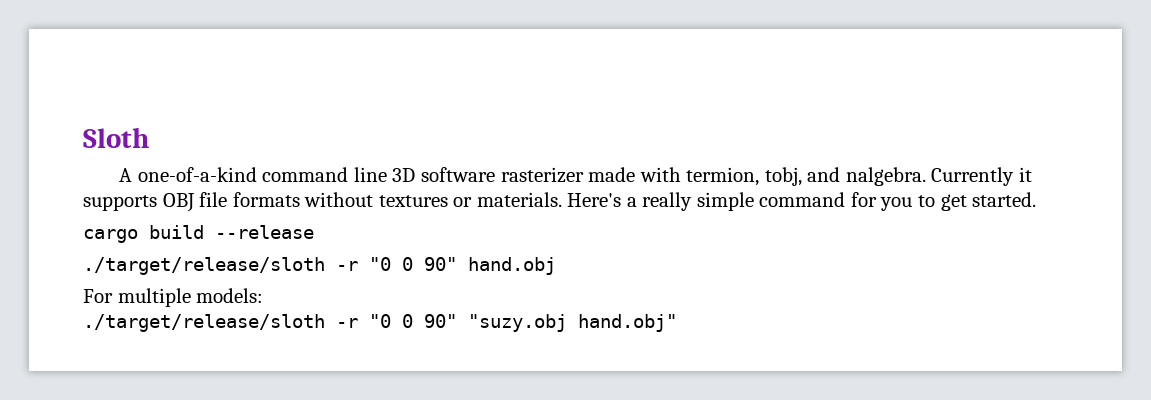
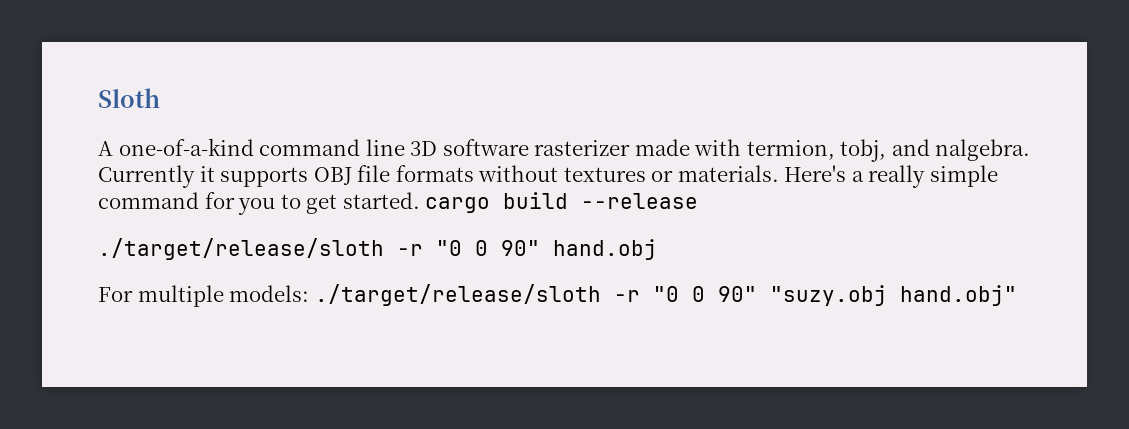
(1037, 199) // -> (420, 200) none
(264, 295) // -> (310, 293) none

